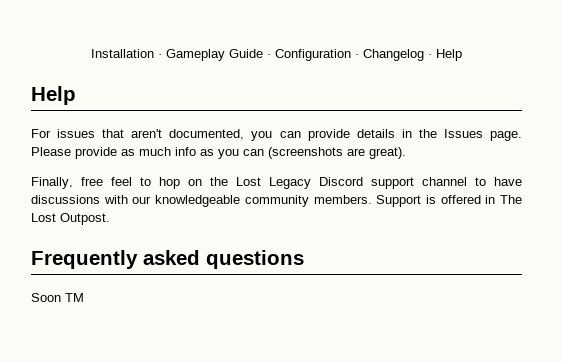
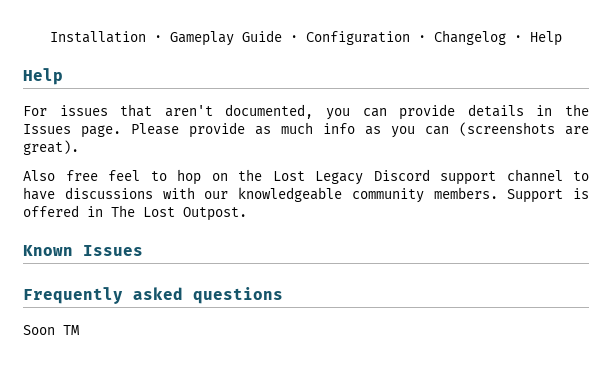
[31,177,73,189] Finally, -> [23,170,55,181] Also
(110, 219) none -> [23,245,143,256] // Known Issues

